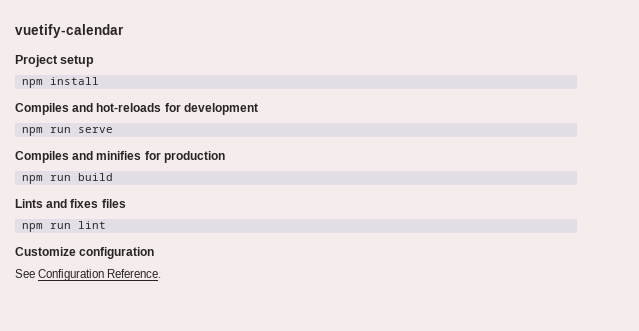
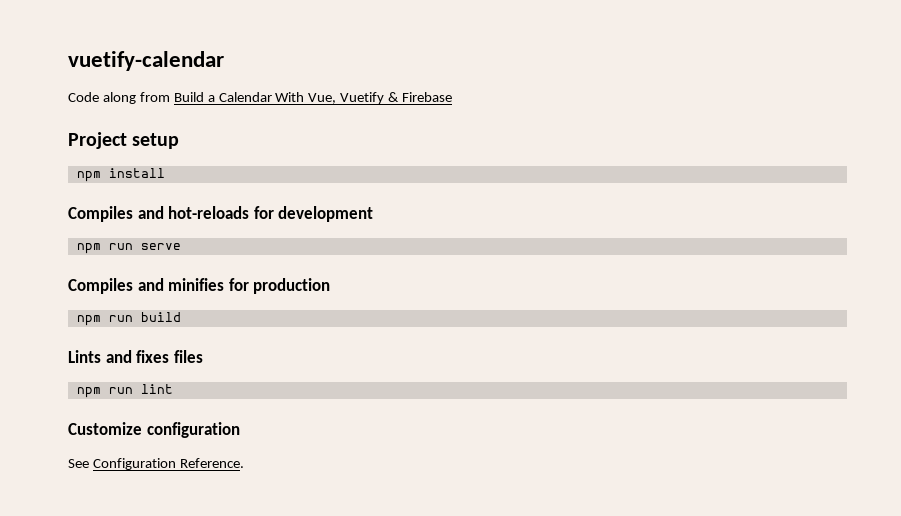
(124, 31) none -> [68,92,453,104] // Code along from Build a Calendar With Vue, Vuetify & Firebase

